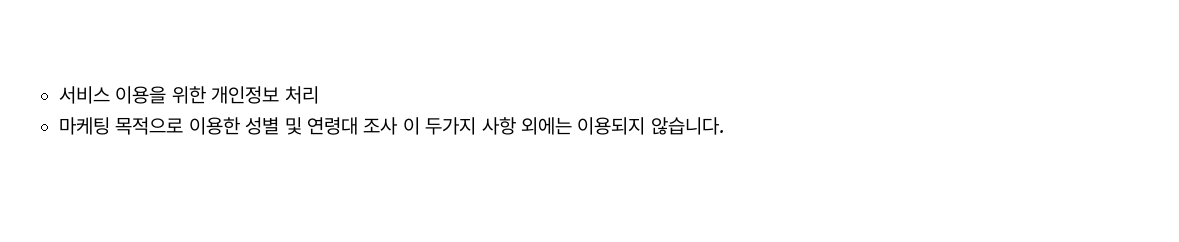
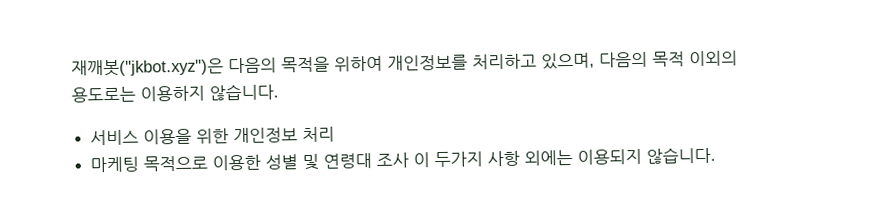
(59, 95) none -> [71,50,738,77] [71,83,279,103] 재깨봇("jkbot.xyz")은 다음의 목적을 위하여 개인정보를 처리하고 있으며, 다음의 목적 이외의 용도로는 이용하지 않습니다. //

